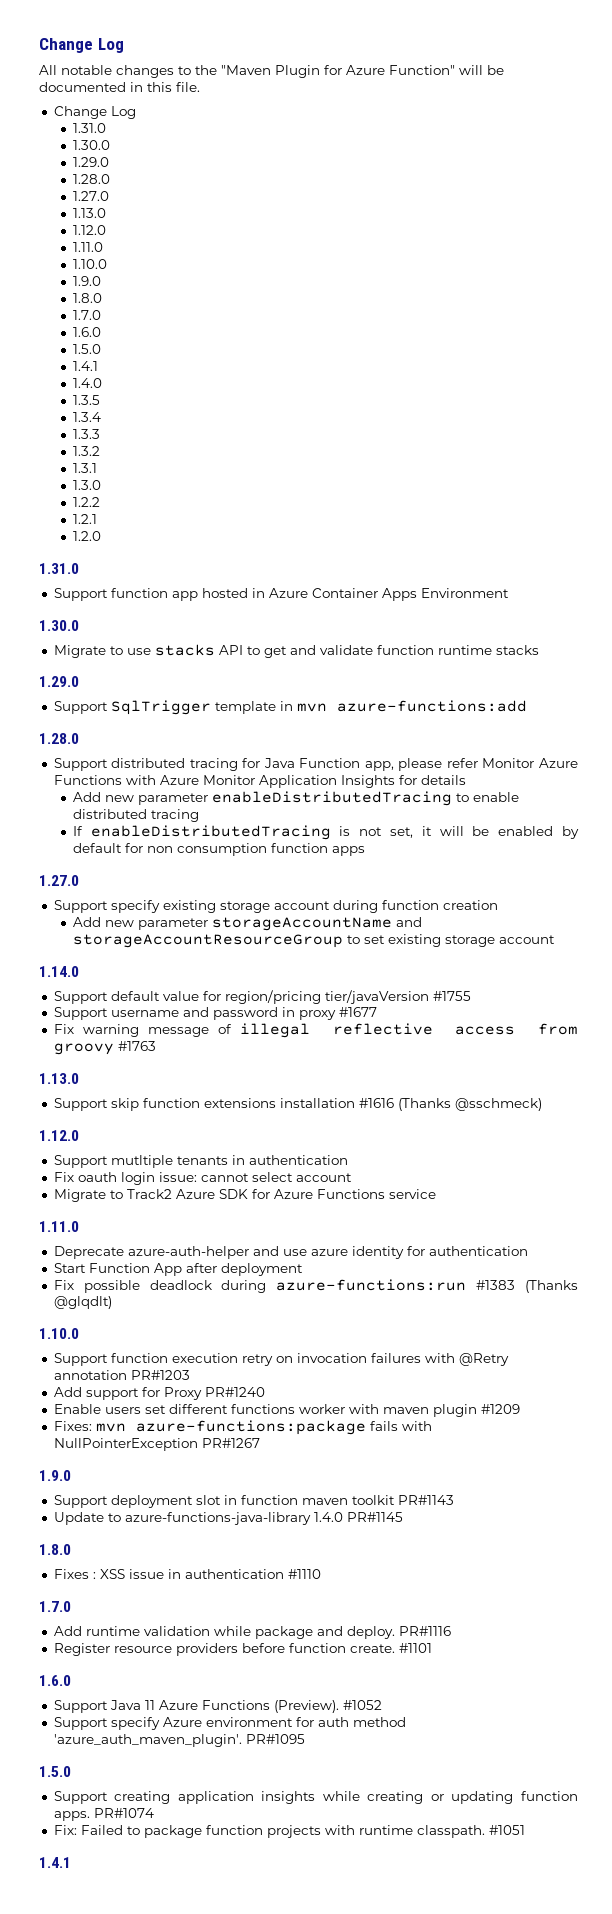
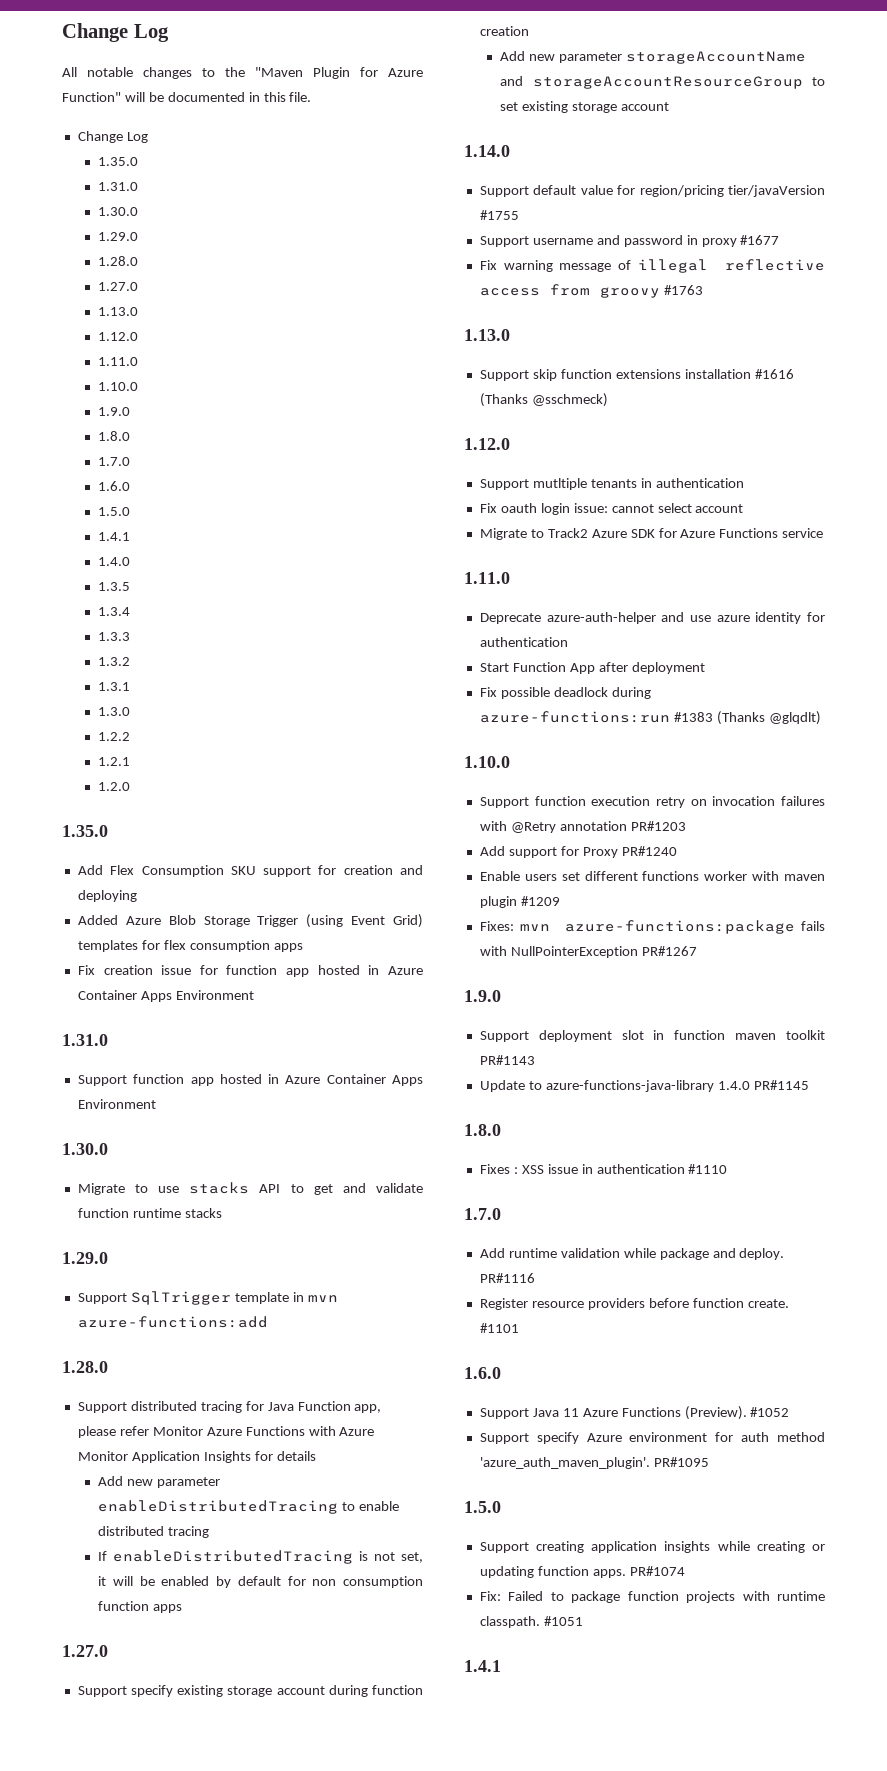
(136, 112) none -> [98,157,139,166] // 1.35.0
(101, 536) none -> [62,825,108,837] [77,865,423,877] [77,890,137,902] [77,914,423,928] [77,940,303,952] [77,965,423,977] [77,990,254,1002] // 1.35.0 // Add Flex Consumption SKU support for creation and deploying // Added Azure Blob Storage Trigger (using Event Grid) templates for flex consumption apps // Fix creation issue for function app hosted in Azure Container Apps Environment

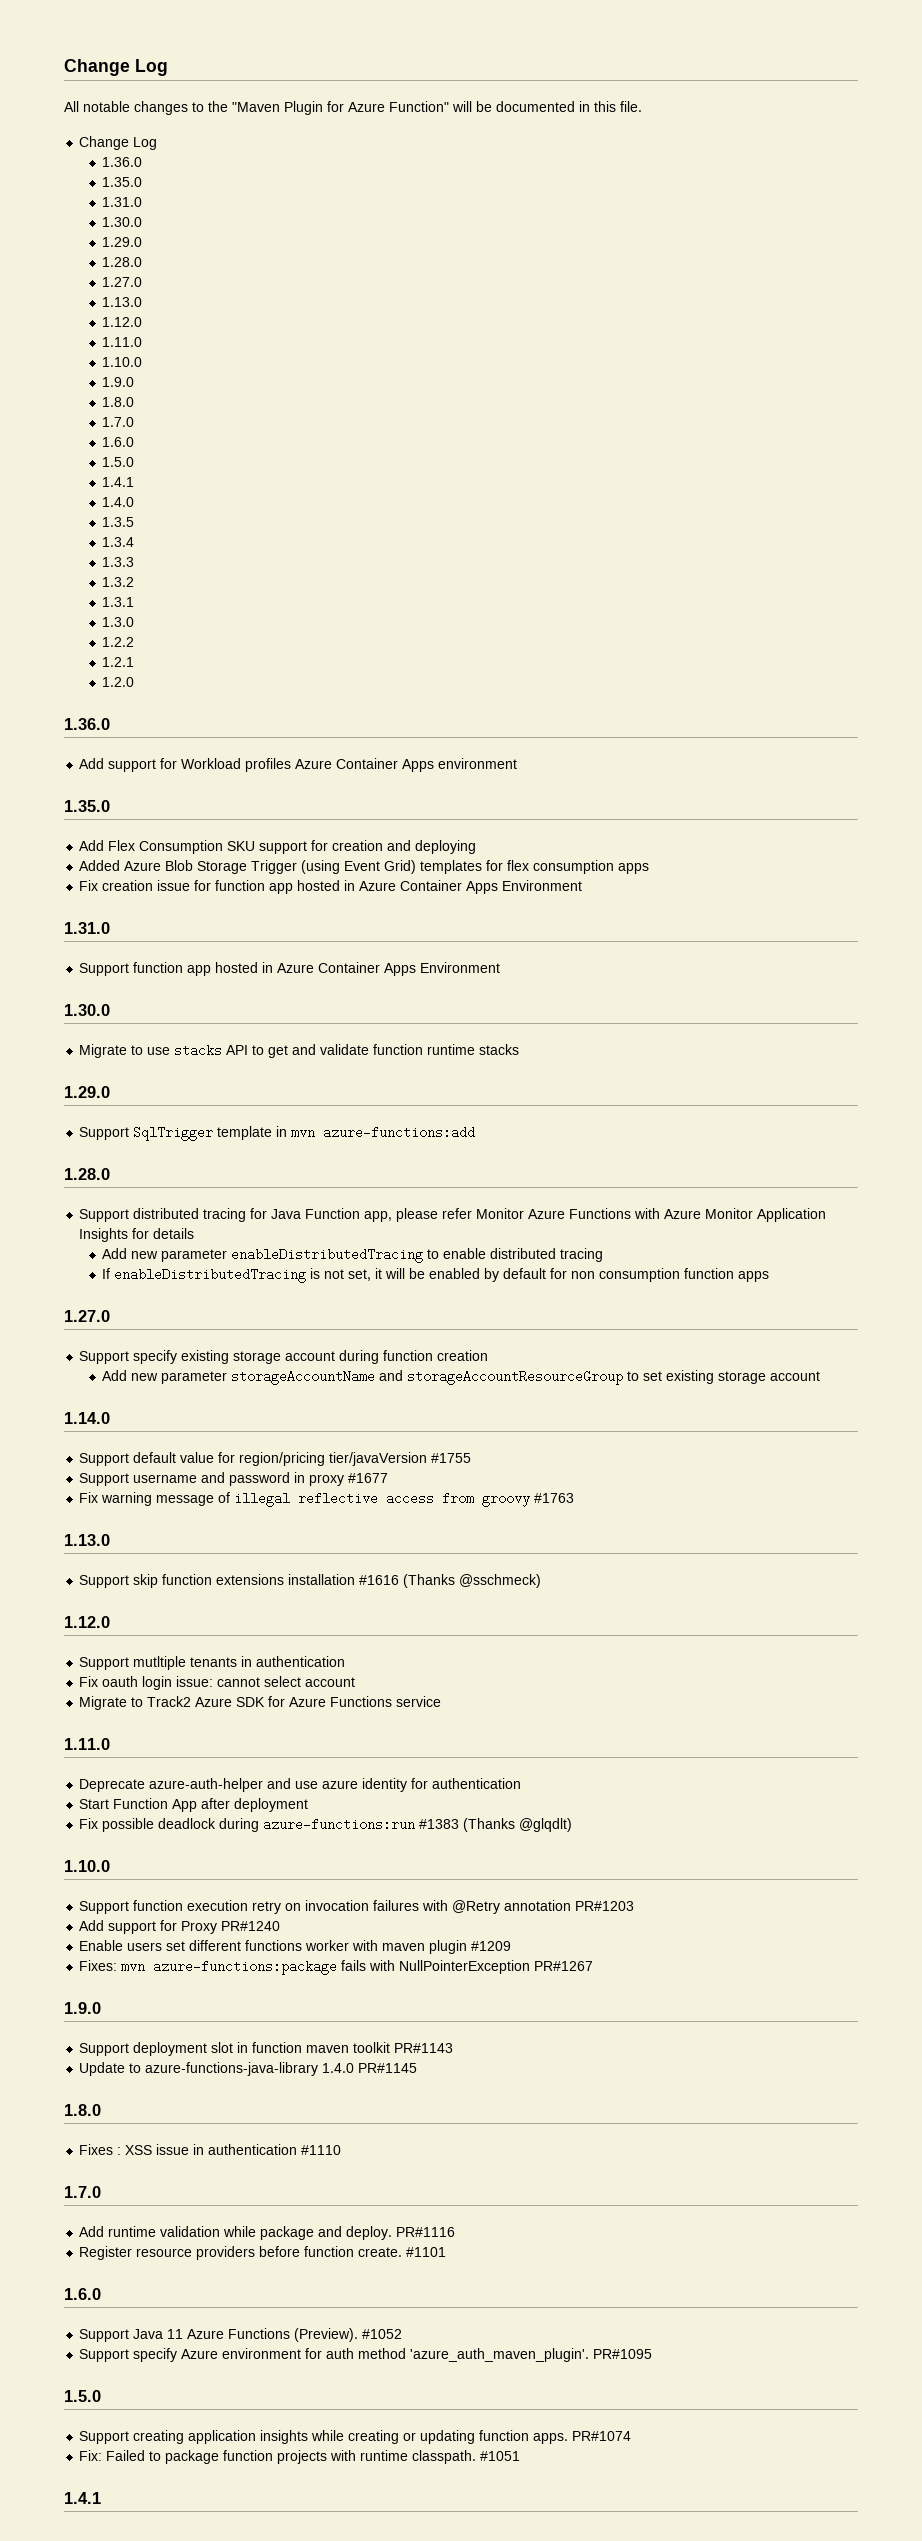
(148, 137) none -> [102,157,143,167] // 1.36.0
(131, 786) none -> [64,718,110,730] [79,758,518,772] // 1.36.0 // Add support for Workload profiles Azure Container Apps environment

